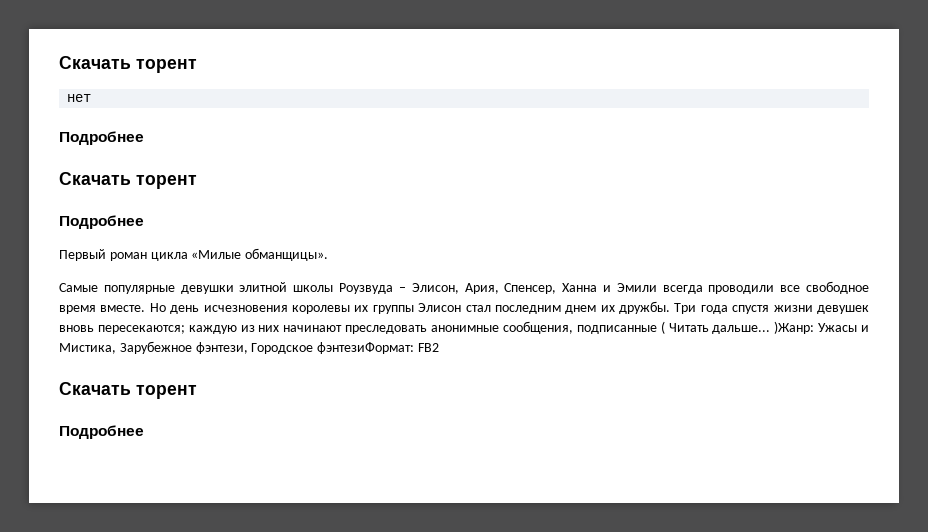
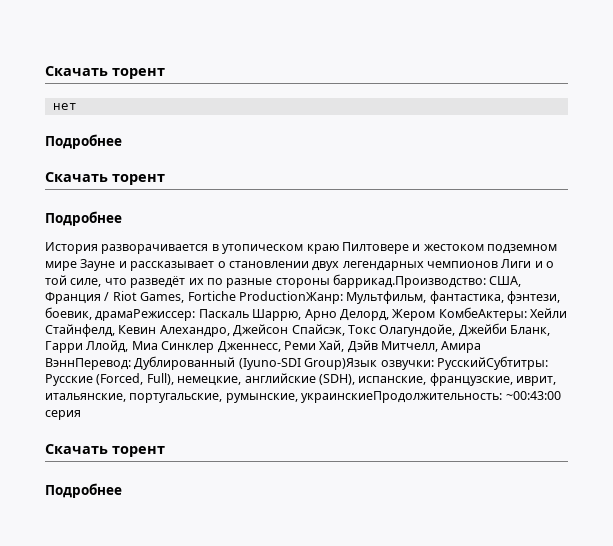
[59,248,329,261] [59,281,869,294] [59,301,870,314] [59,321,870,334] [59,341,439,354] Первый роман цикла «Милые обманщицы». // Самые популярные девушки элитной школы Роузвуда – Элисон, Ария, Спенсер, Ханна и Эмили всегда проводили все свободное время вместе. Но день исчезновения королевы их группы Элисон стал последним днем их дружбы. Три года спустя жизни девушек вновь пересекаются; каждую из них начинают преследовать анонимные сообщения, подписанные ( Читать дальше... )Жанр: Ужасы и Мистика, Зарубежное фэнтези, Городское фэнтезиФормат: FB2 -> [45,242,557,254] [45,259,555,271] [45,274,522,288] [45,291,560,304] [45,307,567,321] [45,323,550,337] [45,340,482,353] [45,356,548,370] [45,373,556,386] [45,391,561,403] [45,410,81,420] История разворачивается в утопическом краю Пилтовере и жестоком подземном мире Зауне и рассказывает о становлении двух легендарных чемпионов Лиги и о той силе, что разведёт их по разные стороны баррикад.Производство: США, Франция / Riot Games, Fortiche ProductionЖанр: Мультфильм, фантастика, фэнтези, боевик, драмаРежиссер: Паскаль Шаррю, Арно Делорд, Жером КомбеАктеры: Хейли Стайнфелд, Кевин Алехандро, Джейсон Спайсэк, Токс Олагундойе, Джейби Бланк, Гарри Ллойд, Миа Синклер Дженнесс, Реми Хай, Дэйв Митчелл, Амира ВэннПеревод: Дублированный (Iyuno-SDI Group)Язык озвучки: РусскийСубтитры: Русские (Forced, Full), немецкие, английские (SDH), испанские, французские, иврит, итальянские, португальские, румынские, украинскиеПродолжительность: ~00:43:00 серия

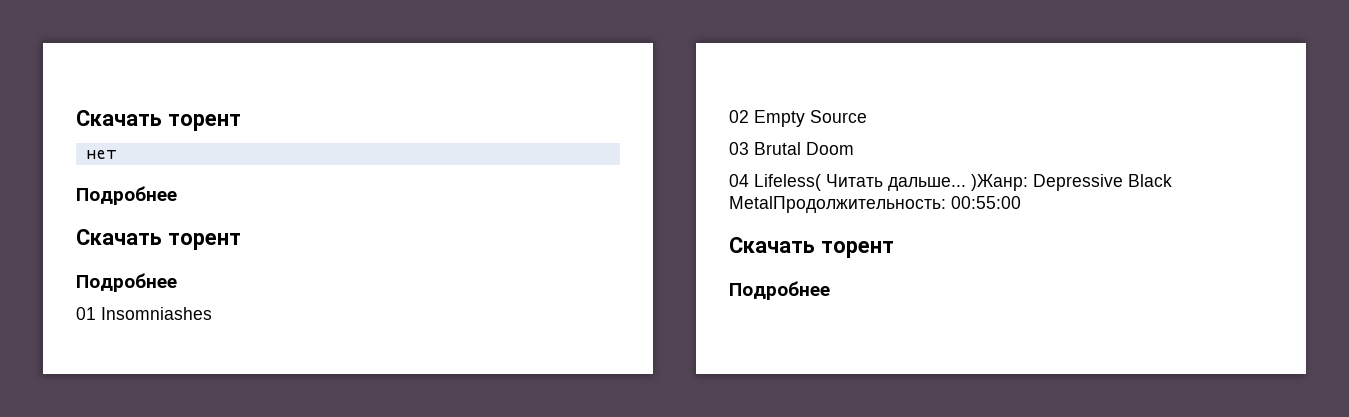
[45,242,557,254] [45,259,555,271] [45,274,522,288] [45,291,560,304] [45,307,567,321] [45,323,550,337] [45,340,482,353] [45,356,548,370] [45,373,556,386] [45,391,561,403] [45,410,81,420] История разворачивается в утопическом краю Пилтовере и жестоком подземном мире Зауне и рассказывает о становлении двух легендарных чемпионов Лиги и о той силе, что разведёт их по разные стороны баррикад.Производство: США, Франция / Riot Games, Fortiche ProductionЖанр: Мультфильм, фантастика, фэнтези, боевик, драмаРежиссер: Паскаль Шаррю, Арно Делорд, Жером КомбеАктеры: Хейли Стайнфелд, Кевин Алехандро, Джейсон Спайсэк, Токс Олагундойе, Джейби Бланк, Гарри Ллойд, Миа Синклер Дженнесс, Реми Хай, Дэйв Митчелл, Амира ВэннПеревод: Дублированный (Iyuno-SDI Group)Язык озвучки: РусскийСубтитры: Русские (Forced, Full), немецкие, английские (SDH), испанские, французские, иврит, итальянские, португальские, румынские, украинскиеПродолжительность: ~00:43:00 серия -> [76,307,212,320] [729,110,867,127] [729,142,854,155] [729,174,1172,191] [729,196,1021,213] 01 Insomniashes // 02 Empty Source // 03 Brutal Doom // 04 Lifeless( Читать дальше... )Жанр: Depressive Black MetalПродолжительность: 00:55:00

